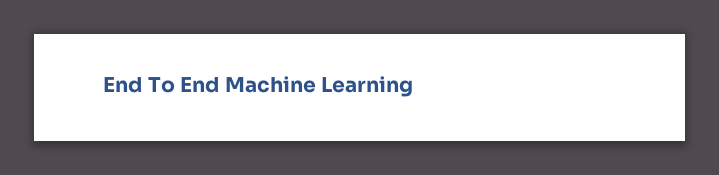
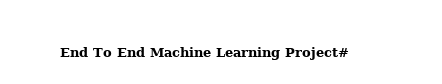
(414, 86) none -> [284,47,349,60] Project#

